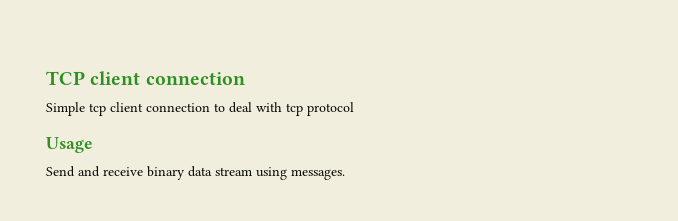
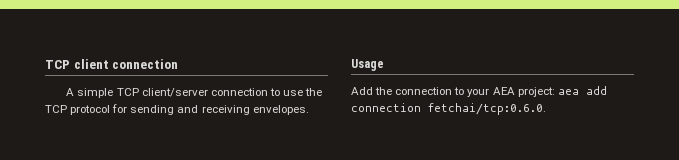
[46,102,354,116] [46,137,93,153] [46,166,345,180] Simple tcp client connection to deal with tcp protocol // Usage // Send and receive binary data stream using messages. -> [66,88,323,98] [45,104,309,115] [351,59,384,71] [351,86,607,97] [351,103,546,115] A simple TCP client/server connection to use the TCP protocol for sending and receiving envelopes. // Usage // Add the connection to your AEA project: aea add connection fetchai/tcp:0.6.0.

